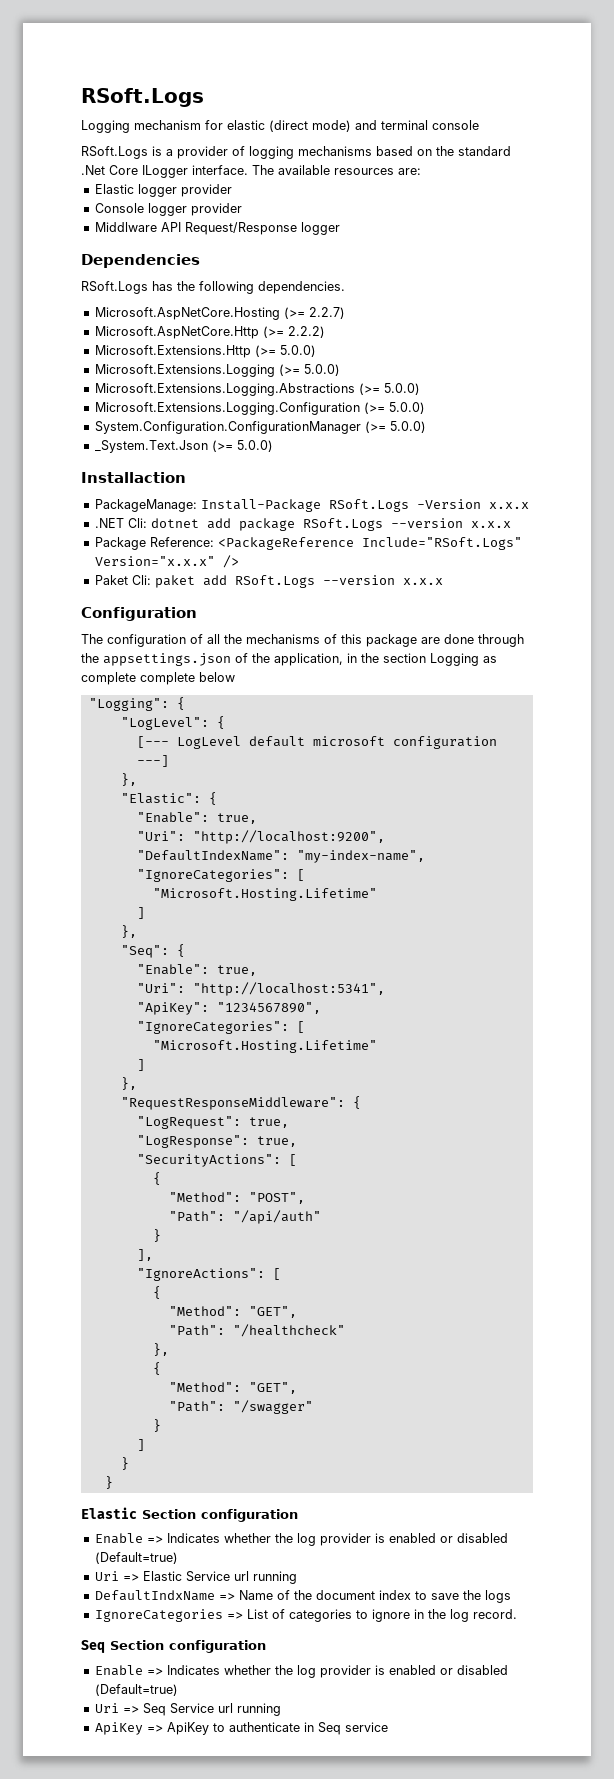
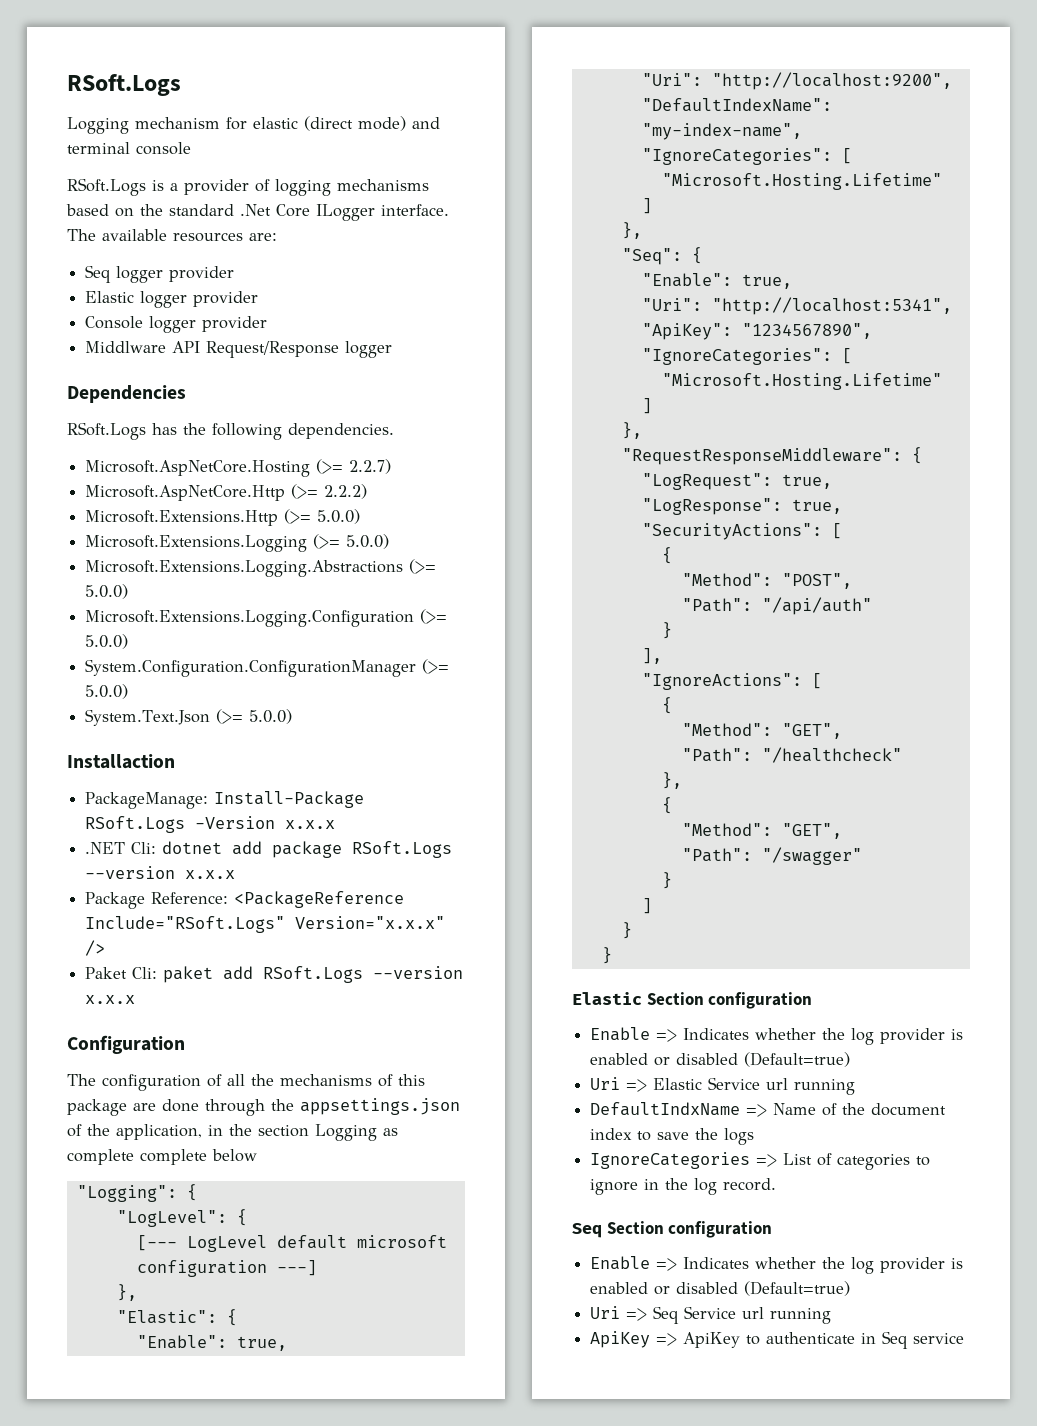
(421, 171) none -> [85,265,235,283] // Seq logger provider
[94,440,208,453] _System.Text.Json -> [85,709,211,726] System.Text.Json

